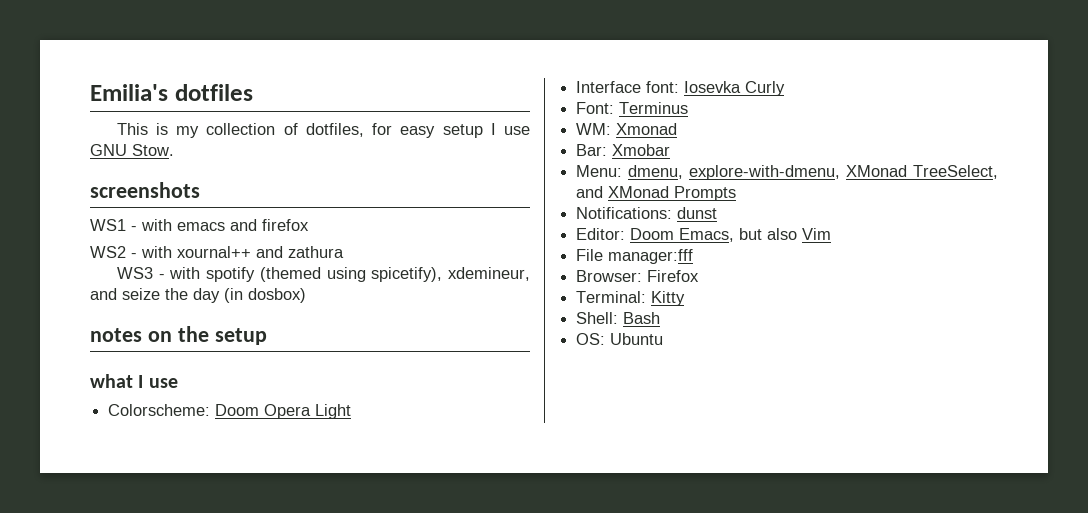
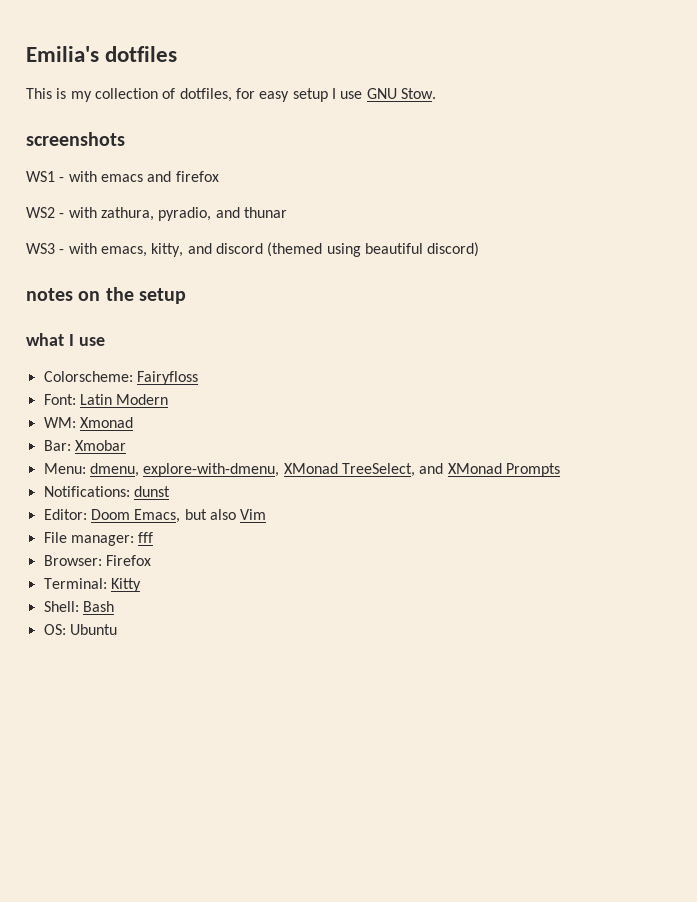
[177,246,344,258] xournal++ and zathura -> [100,207,287,221] zathura, pyradio, and thunar
[206,267,530,282] [90,288,306,303] spotify (themed using spicetify), xdemineur, and seize the day (in dosbox) -> [100,242,480,257] emacs, kitty, and discord (themed using beautiful discord)
[215,404,352,419] [576,81,786,96] Doom Opera Light // Interface font: Iosevka Curly -> [136,371,198,385] Fairyfloss
[619,102,689,114] Terminus -> [79,394,169,405] Latin Modern
[608,249,694,264] manager:fff -> [70,532,154,546] manager: fff

